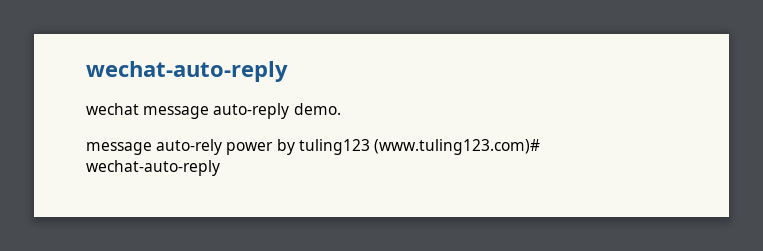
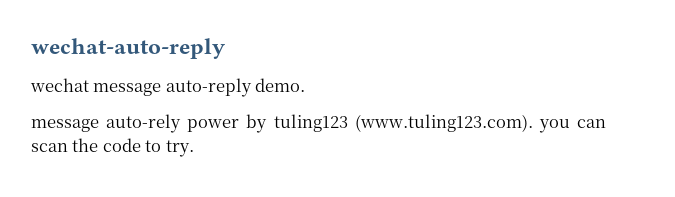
[373,139,540,155] [86,160,220,176] (www.tuling123.com)# wechat-auto-reply -> [354,114,606,133] [31,138,194,157] (www.tuling123.com). you can scan the code to try.

